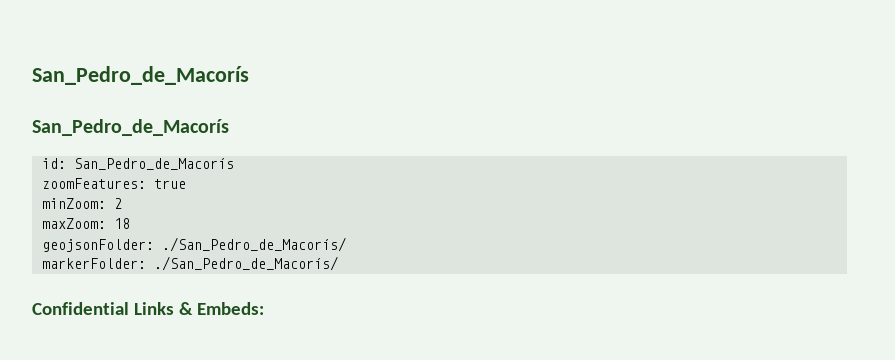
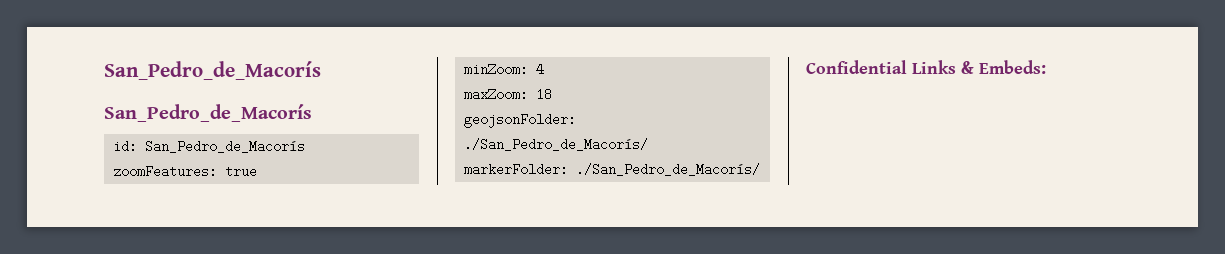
[113,198,122,209] 2 -> [536,63,545,76] 4

